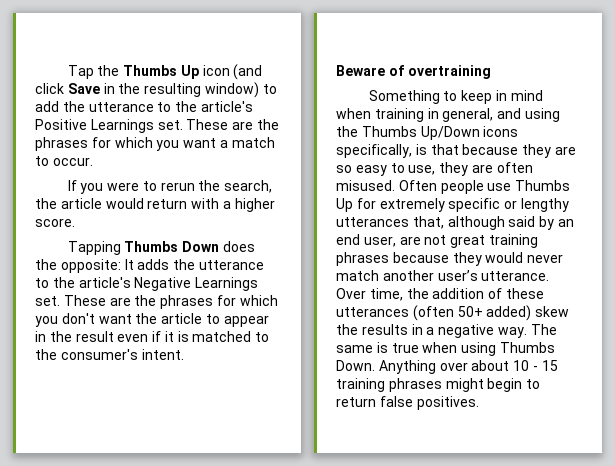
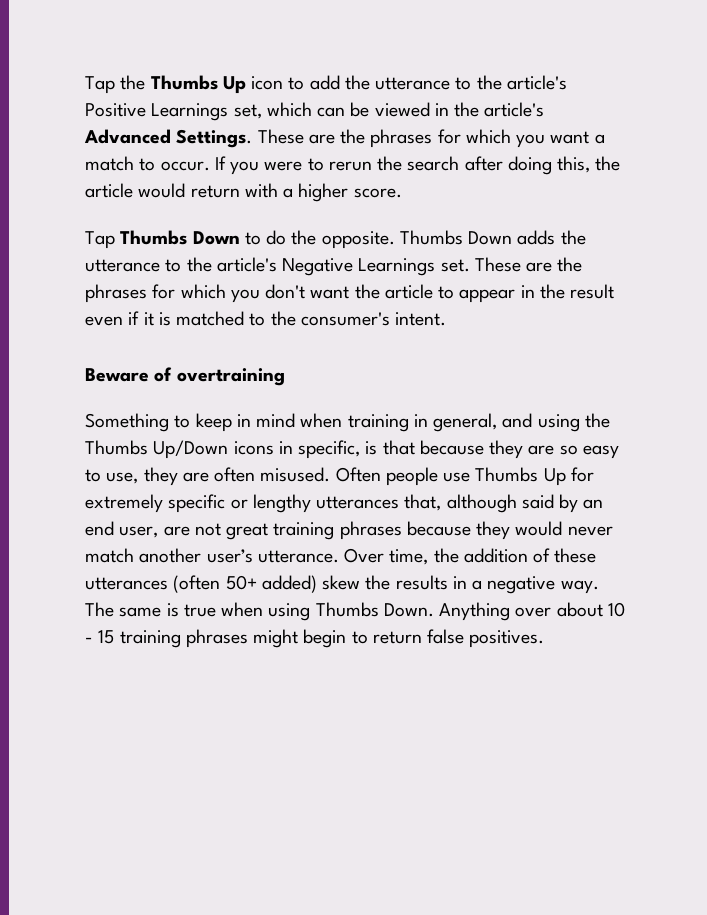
[233,64,263,80] [35,82,259,98] (and click Save in the resulting window) -> (284, 83) none
[157,120,183,130] set. -> [233,102,545,119] [84,129,253,148] set, which can be viewed in the article's Advanced Settings.
(93, 161) // -> (210, 166) none
[224,180,273,193] search, -> [407,156,591,175] search after doing this,
[67,241,255,255] [35,259,134,273] Tapping Thumbs Down does the opposite: It -> [85,230,513,249] Tap Thumbs Down to do the opposite. Thumbs Down
[336,144,412,158] specifically, -> [278,440,361,459] in specific,

